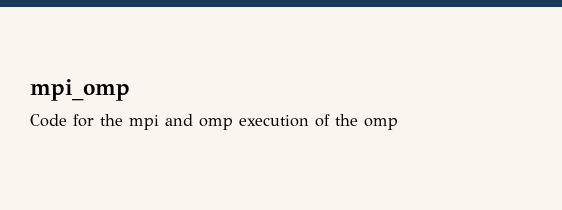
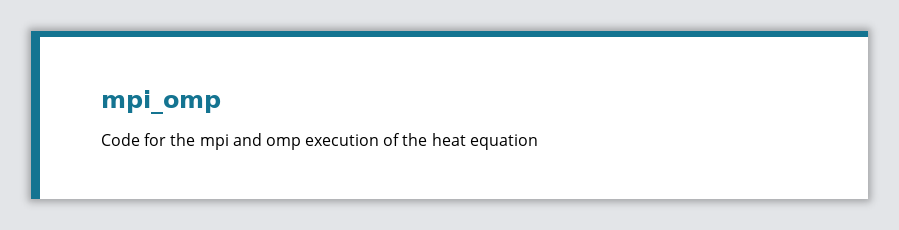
[364,118,398,130] omp -> [431,133,538,150] heat equation

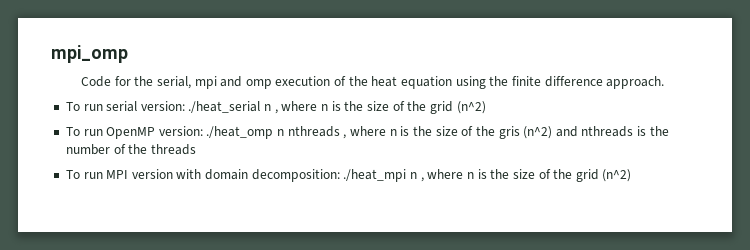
(196, 139) none -> [156,76,191,89] serial,
(538, 142) none -> [455,76,665,89] [65,101,486,114] [65,126,669,139] [65,144,196,155] [65,169,632,182] using the finite difference approach. // To run serial version: ./heat_serial n , where n is the size of the grid (n^2) // To run OpenMP version: ./heat_omp n nthreads , where n is the size of the gris (n^2) and nthreads is the number of the threads // To run MPI version with domain decomposition: ./heat_mpi n , where n is the size of the grid (n^2)

